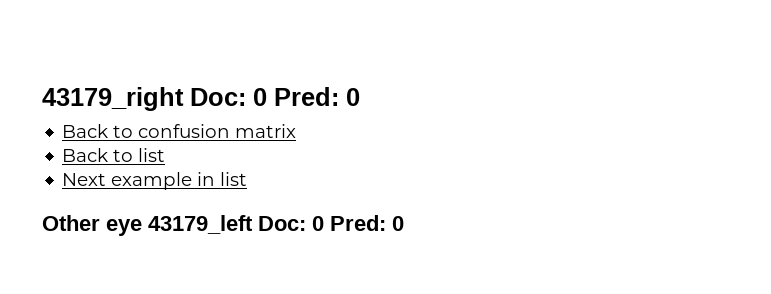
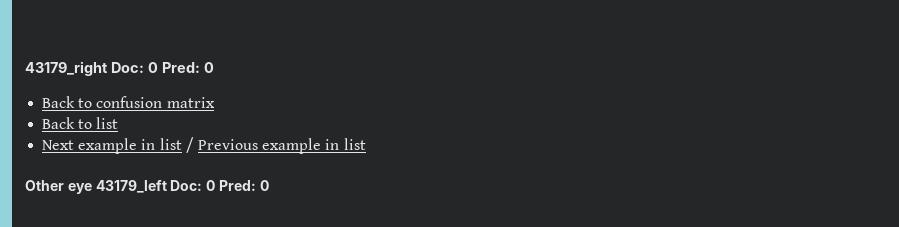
(248, 179) none -> [185,137,366,154] / Previous example in list

